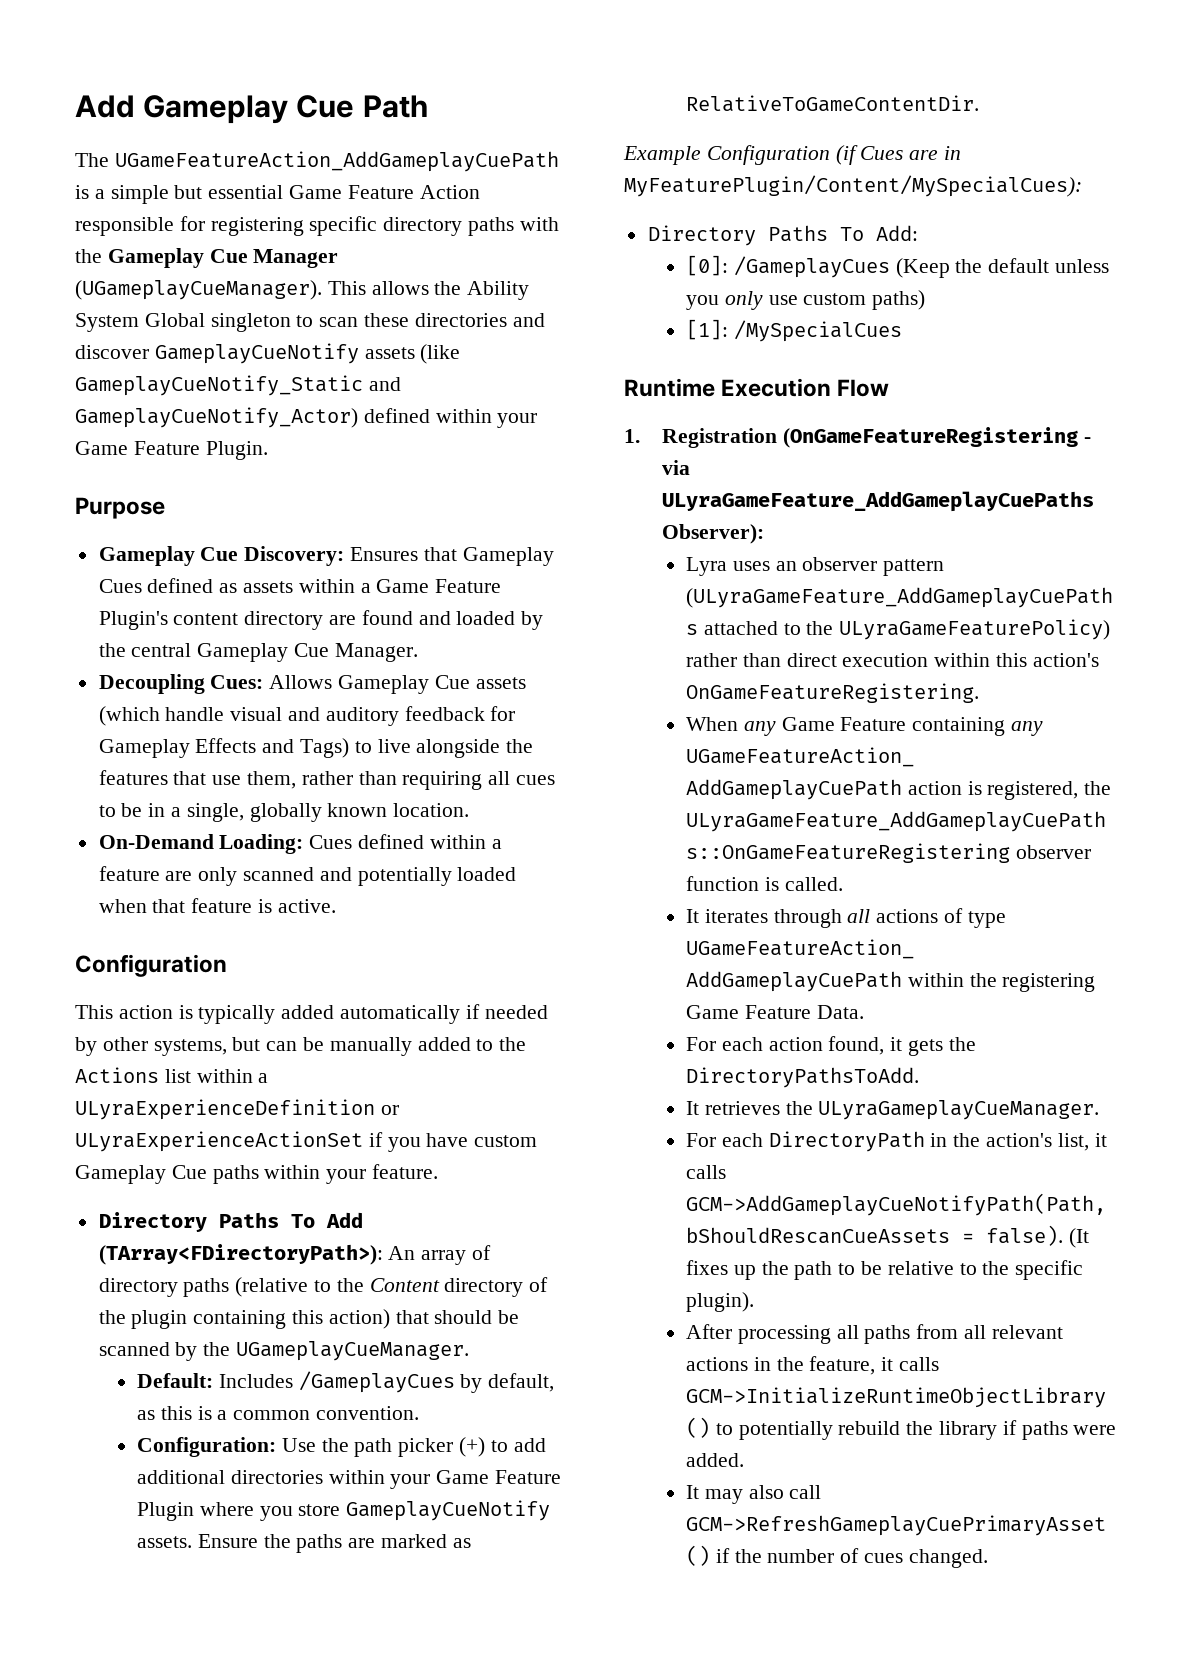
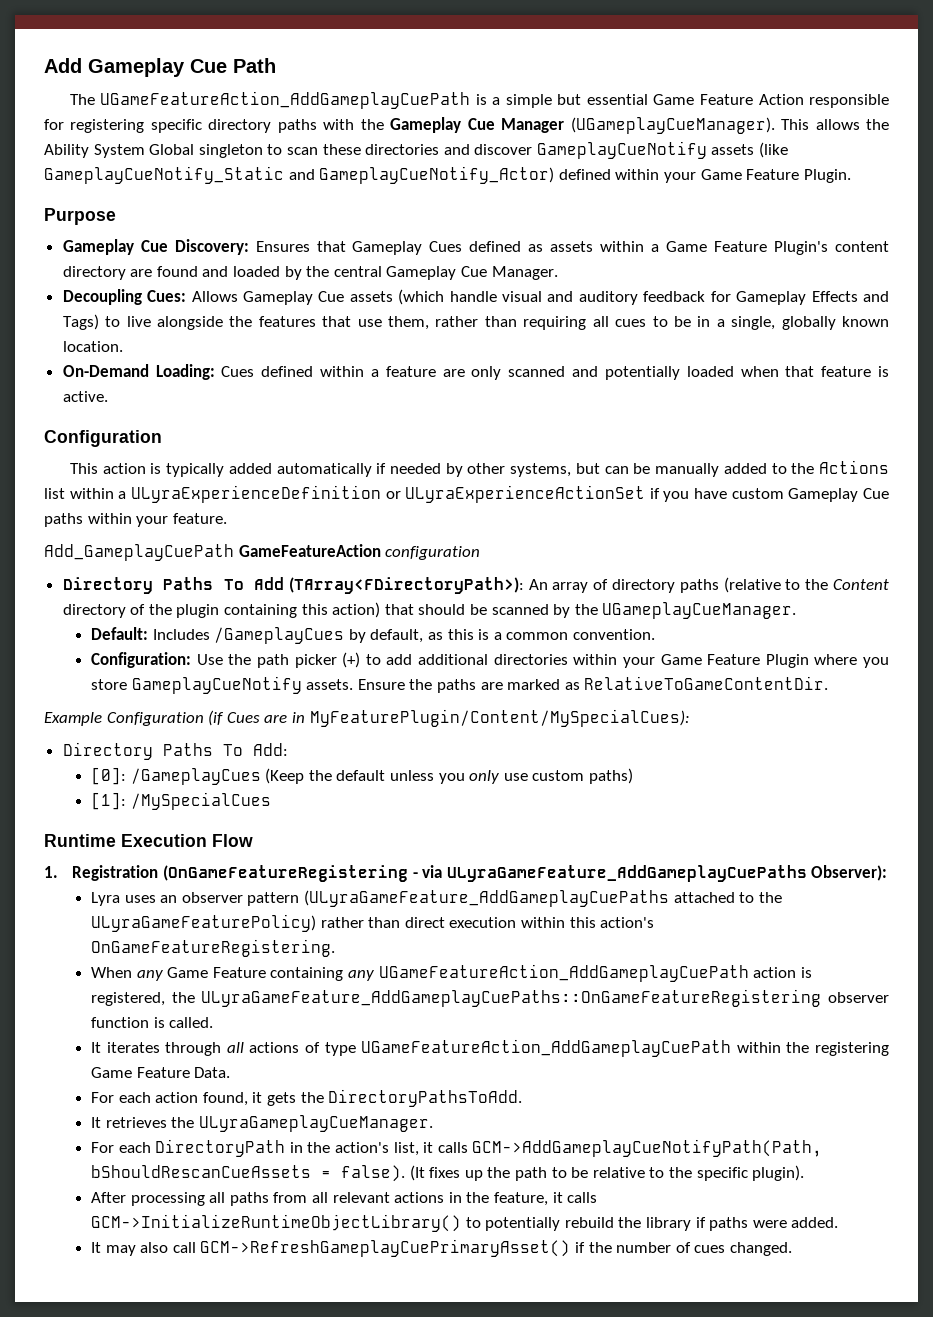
(439, 1171) none -> [44,544,481,561] // Add_GameplayCuePath GameFeatureAction configuration

